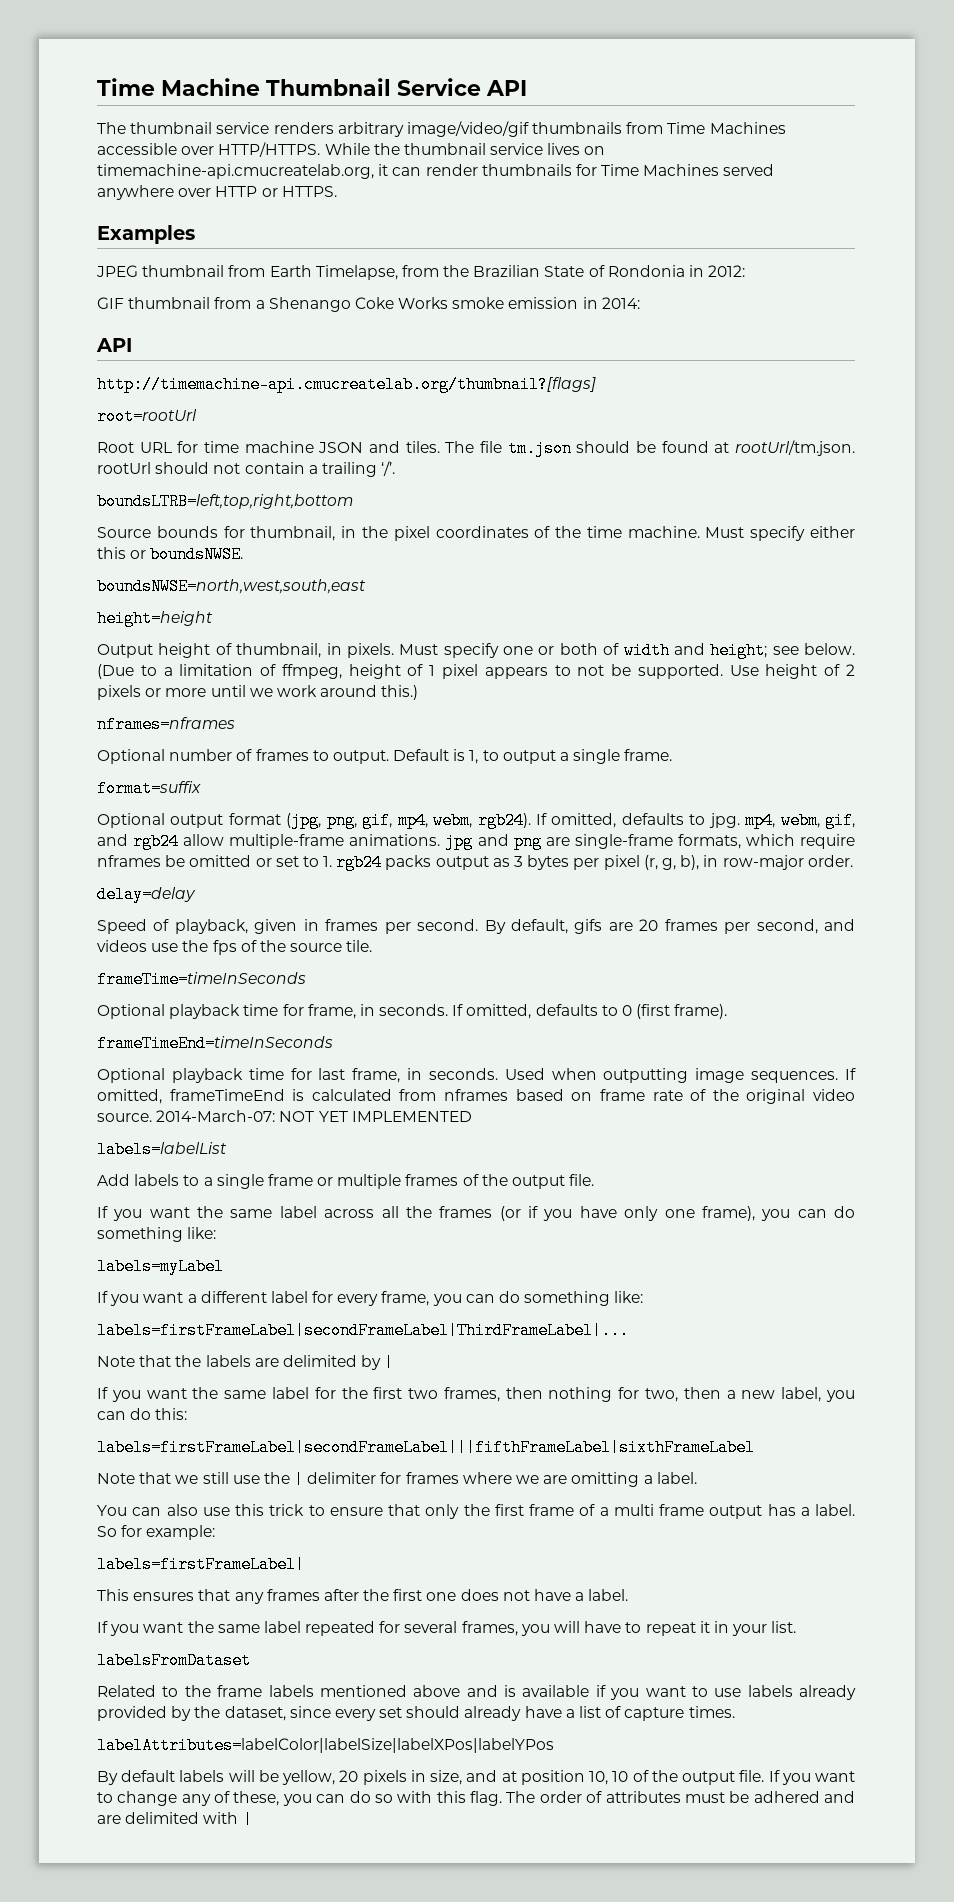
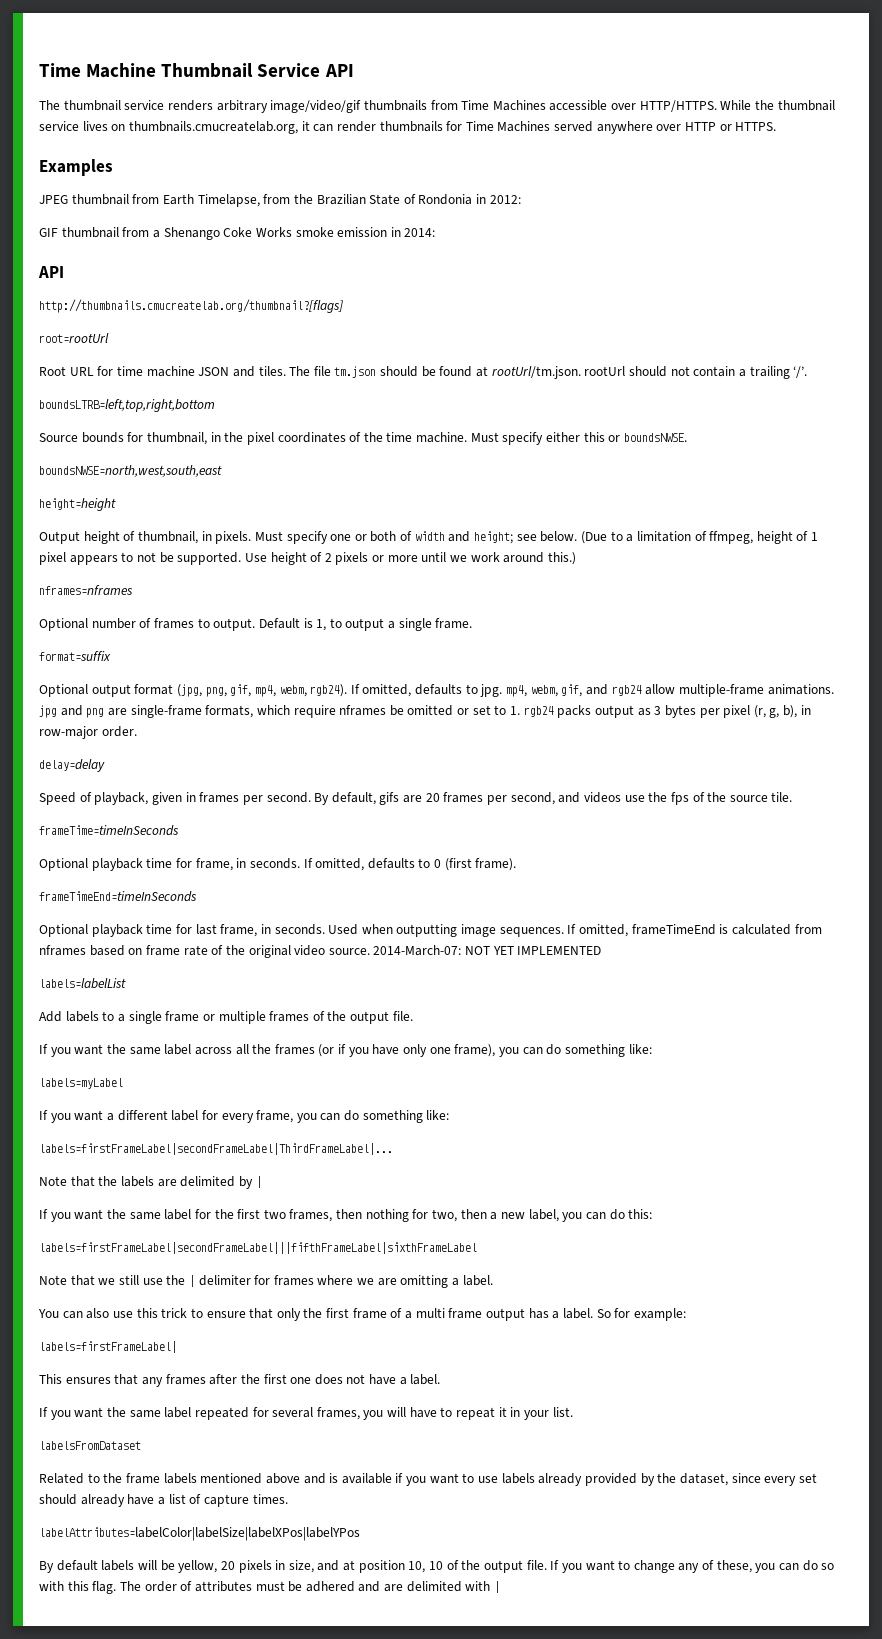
[97,164,374,179] timemachine-api.cmucreatelab.org, -> [128,121,298,134] thumbnails.cmucreatelab.org,
[97,376,596,393] http://timemachine-api.cmucreatelab.org/thumbnail?[flags] -> [39,299,343,313] http://thumbnails.cmucreatelab.org/thumbnail?[flags]

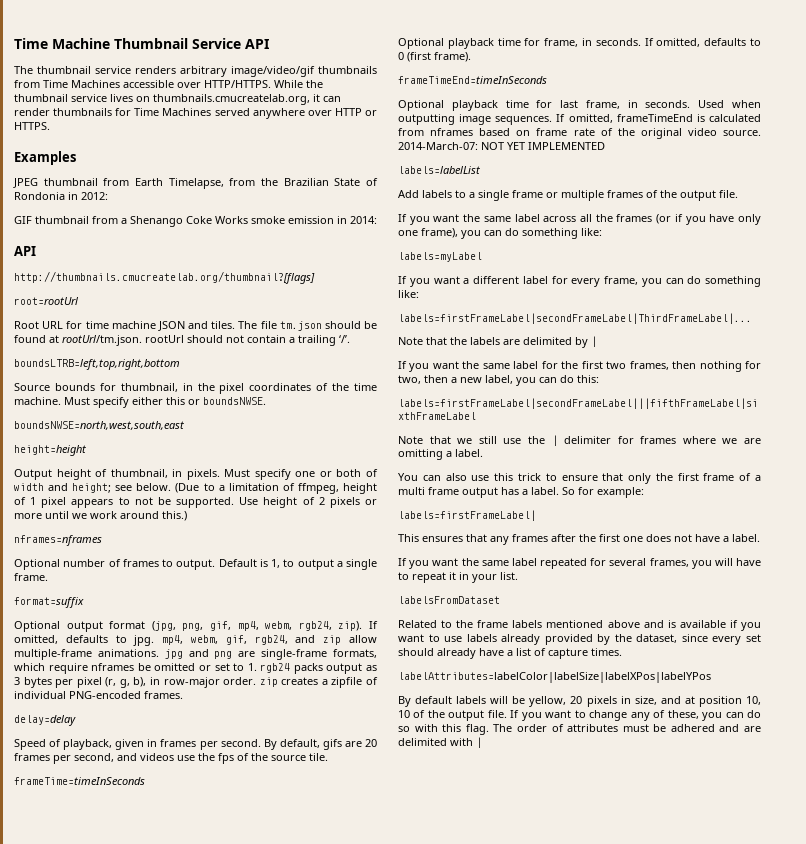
[310,684,348,697] rgb24). -> [298,621,363,631] rgb24, zip).
[585,684,642,696] and rgb24 -> [254,635,342,645] rgb24, and zip
(137, 731) none -> [259,677,378,688] [14,691,183,699] zip creates a zipfile of individual PNG-encoded frames.

